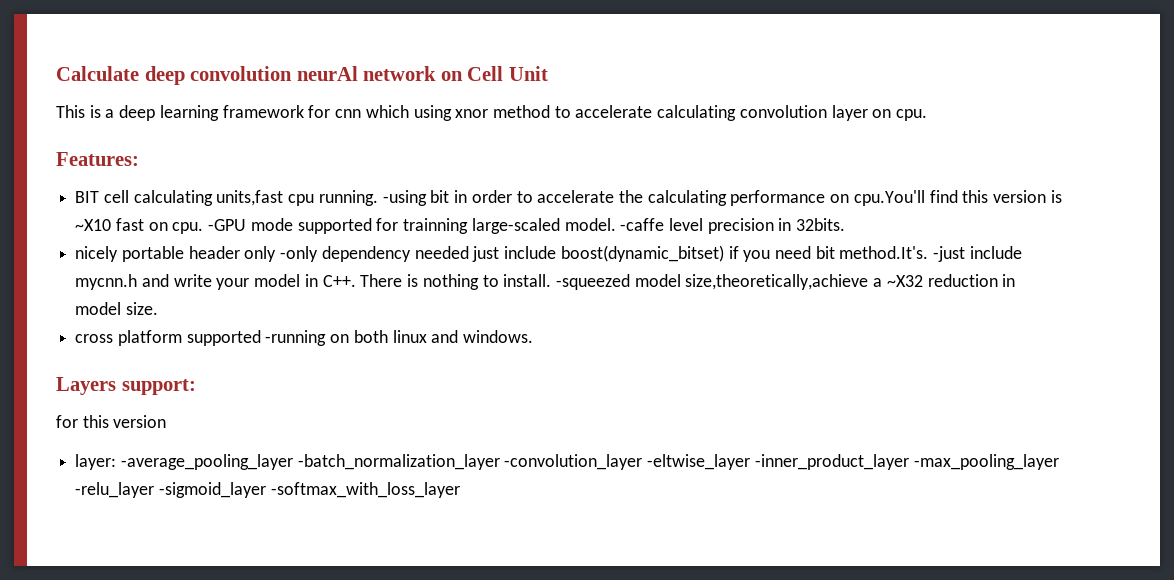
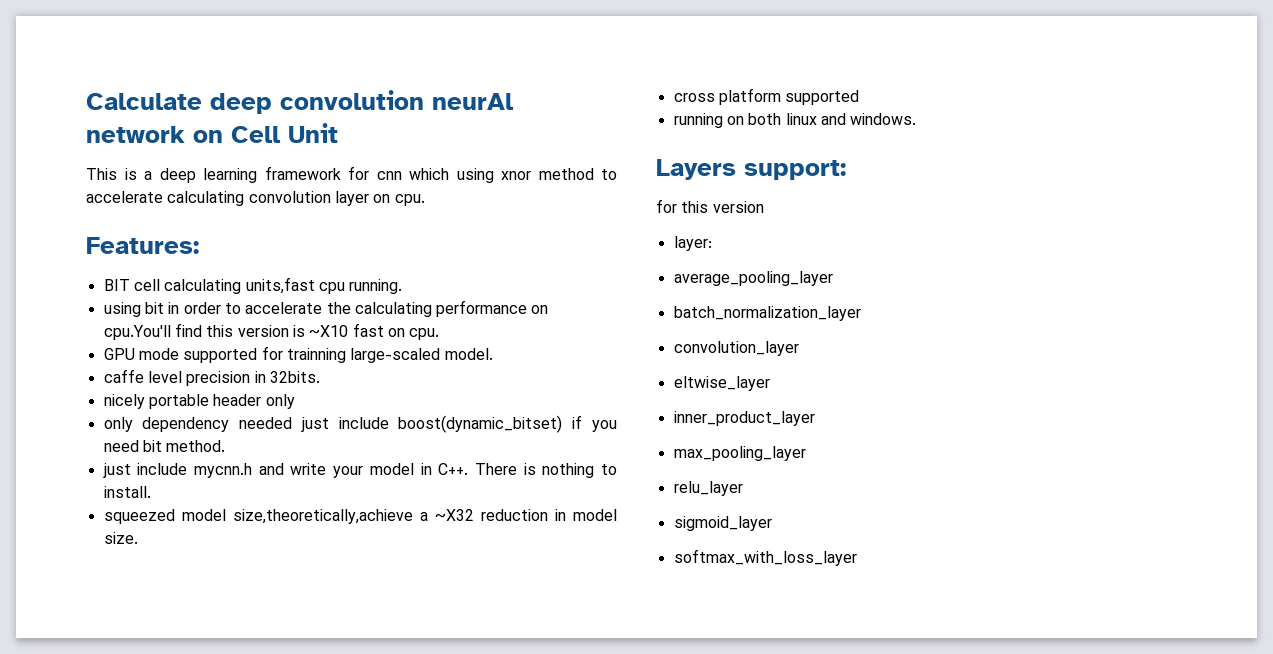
[382,190,427,206] -using -> [103,302,141,317] // using
[208,219,247,231] -GPU -> [103,348,135,360] // GPU
[620,218,665,231] -caffe -> [103,369,144,383] // caffe
[280,246,319,262] -only -> [103,417,133,432] // only
[839,246,966,262] method.It's. -just -> [166,440,226,452] [102,463,131,478] method. // just
[555,274,630,290] -squeezed -> [103,509,175,524] // squeezed
[265,330,327,346] -running -> [673,113,723,128] // running
[120,454,1059,470] [75,482,460,498] -average_pooling_layer -batch_normalization_layer -convolution_layer -eltwise_layer -inner_product_layer -max_pooling_layer -relu_layer -sigmoid_layer -softmax_with_loss_layer -> [673,271,833,286] [673,306,861,321] [673,341,799,356] [673,376,770,391] [673,411,815,426] [673,446,806,461] [673,481,743,496] [673,516,772,531] [673,549,857,566] // average_pooling_layer // batch_normalization_layer // convolution_layer // eltwise_layer // inner_product_layer // max_pooling_layer // relu_layer // sigmoid_layer // softmax_with_loss_layer

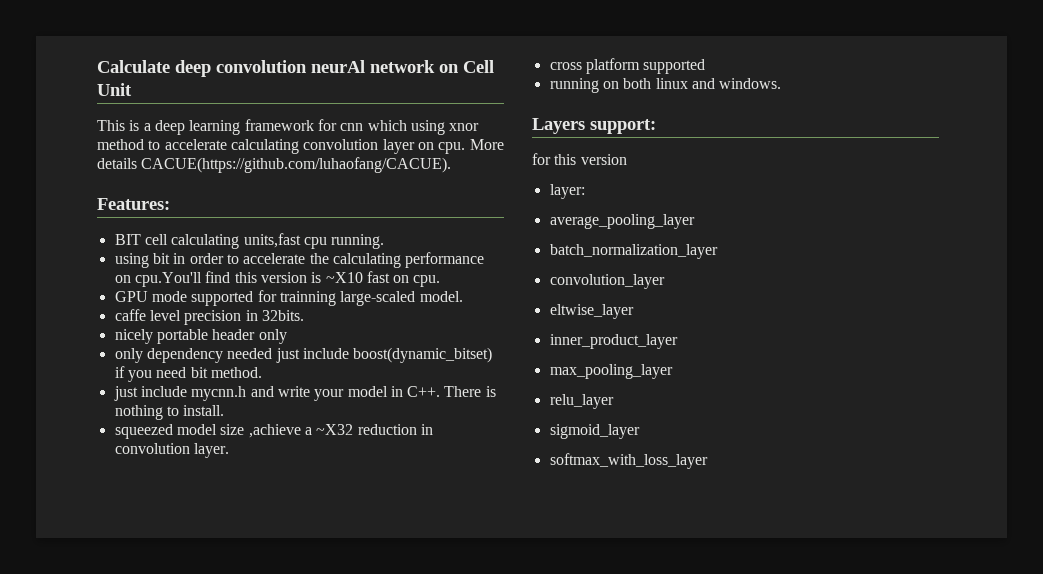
(425, 200) none -> [469,139,504,150] [97,157,452,173] More details CACUE(https://github.com/luhaofang/CACUE).
[232,509,413,524] size,theoretically,achieve -> [220,424,301,438] size ,achieve
[573,509,617,521] [103,532,138,544] model size. -> [114,443,229,458] convolution layer.

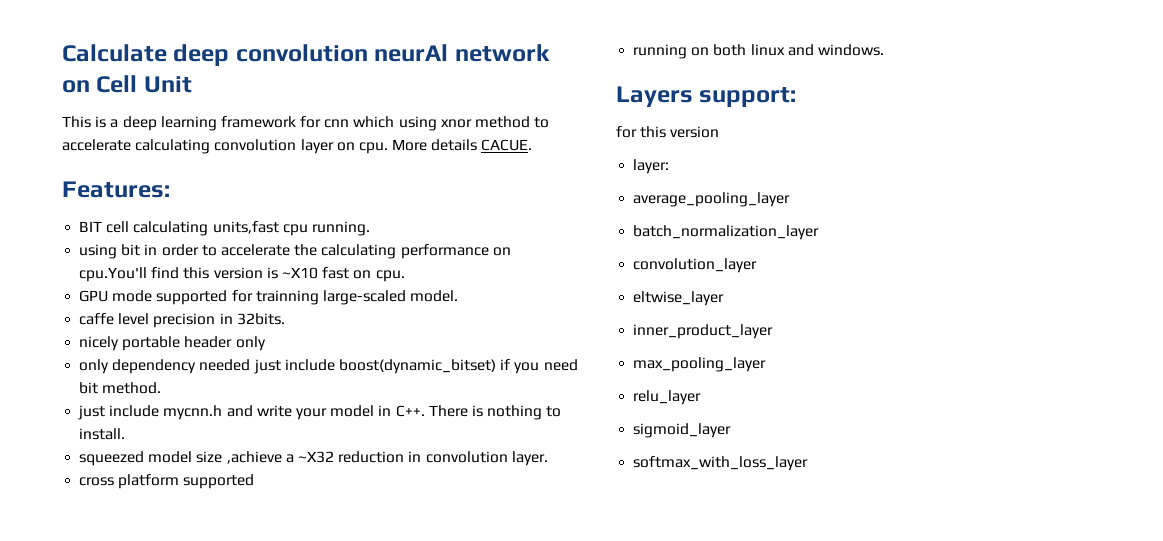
[141,157,452,173] CACUE(https://github.com/luhaofang/CACUE). -> [481,139,533,151] CACUE.

